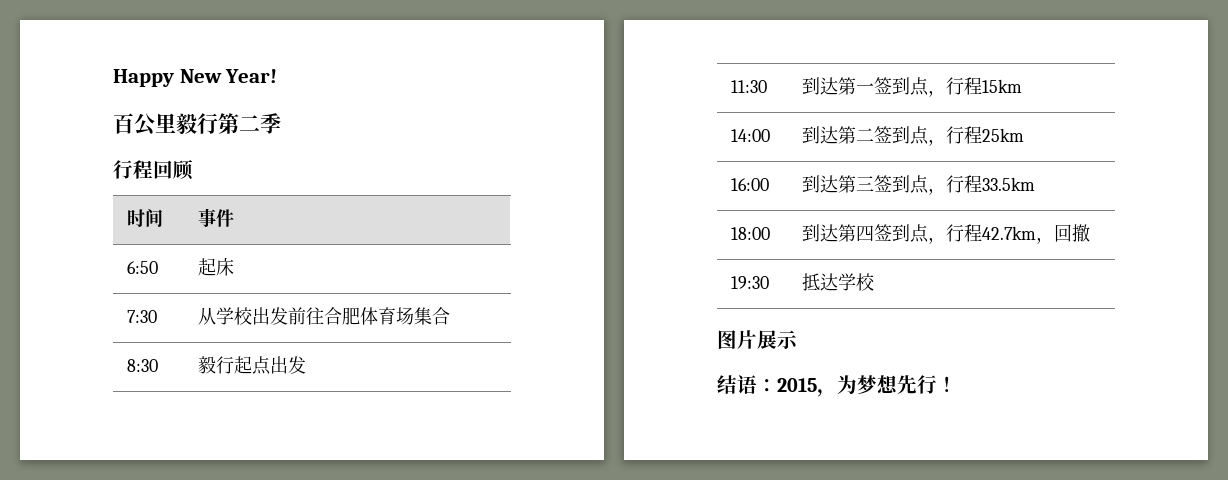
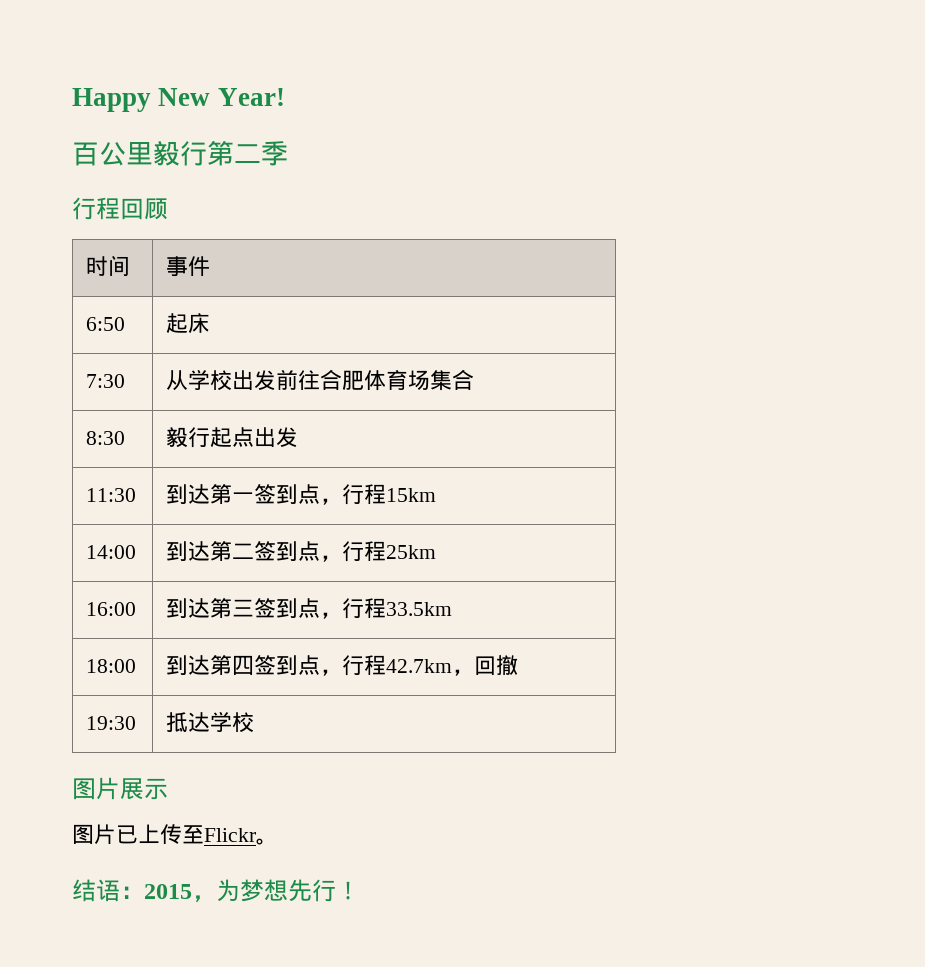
(798, 339) none -> [72,824,278,845] // 图片已上传至Flickr。

